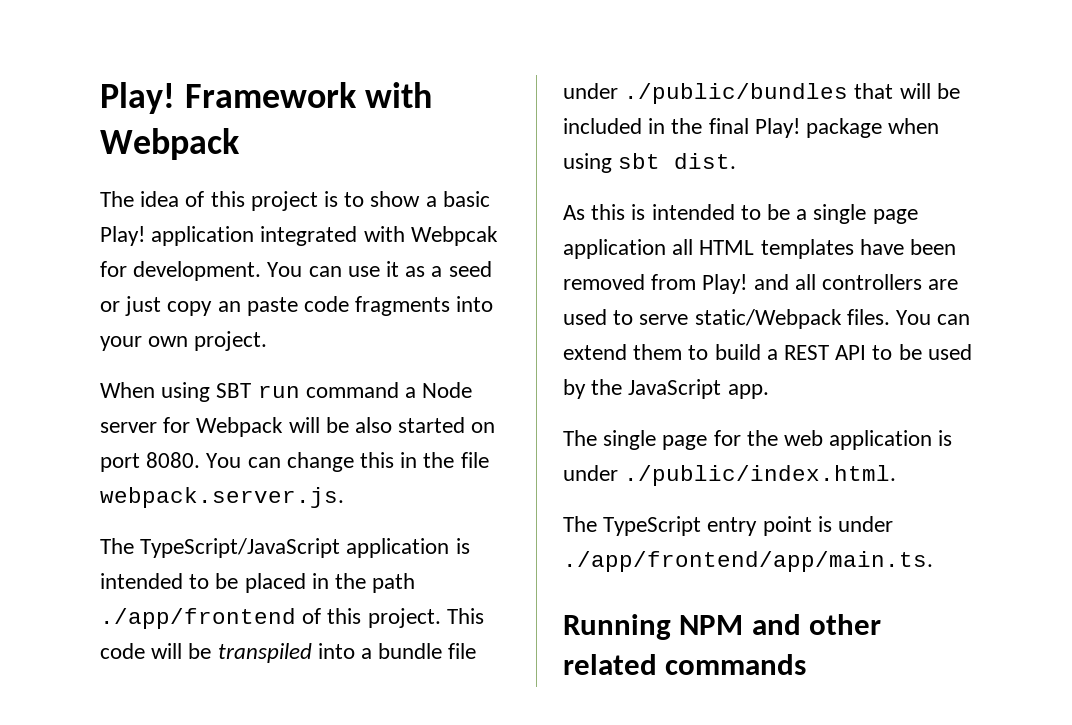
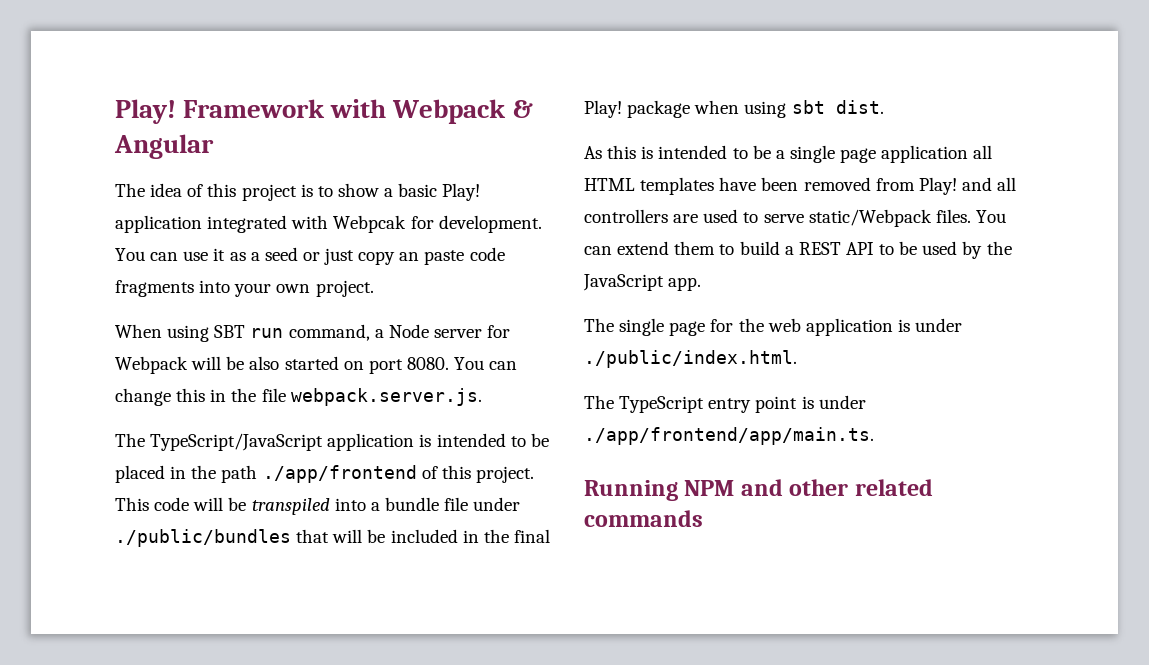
(240, 144) none -> [512,100,533,118] [114,134,214,159] & Angular
[305,382,399,398] command -> [288,324,370,341] command,

